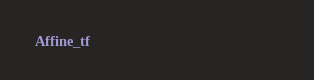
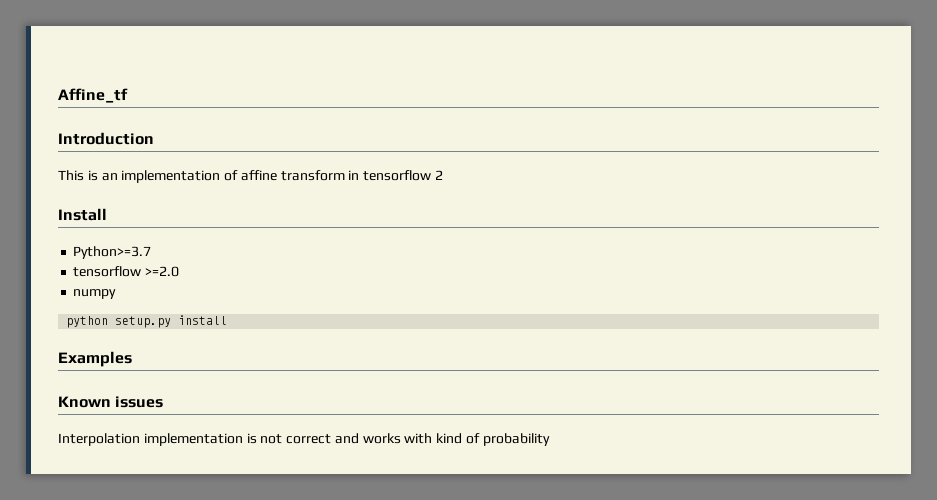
(90, 42) none -> [58,132,154,145] [58,170,444,183] [58,208,107,221] [73,246,152,259] [73,266,180,277] [73,289,117,299] [66,315,228,328] [58,351,132,367] [58,396,164,408] [58,433,550,446] // Introduction // This is an implementation of affine transform in tensorflow 2 // Install // Python>=3.7 // tensorflow >=2.0 // numpy // python setup.py install // Examples // Known issues // Interpolation implementation is not correct and works with kind of probability

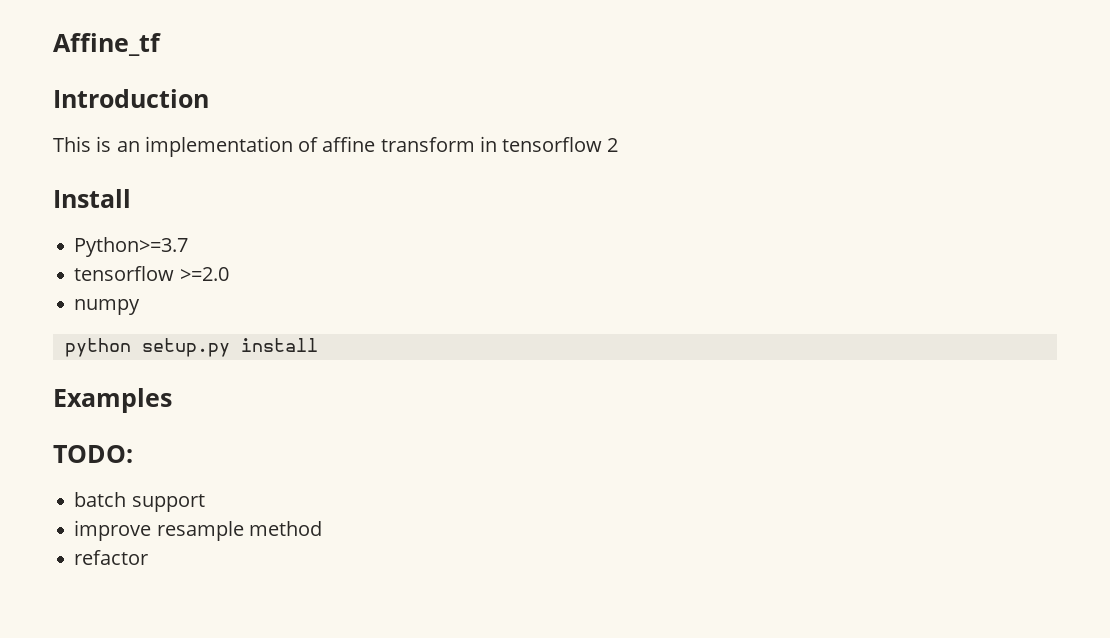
[58,396,164,408] [58,433,550,446] Known issues // Interpolation implementation is not correct and works with kind of probability -> [53,445,133,463] [74,492,205,512] [74,520,322,541] [74,550,149,565] TODO: // batch support // improve resample method // refactor

